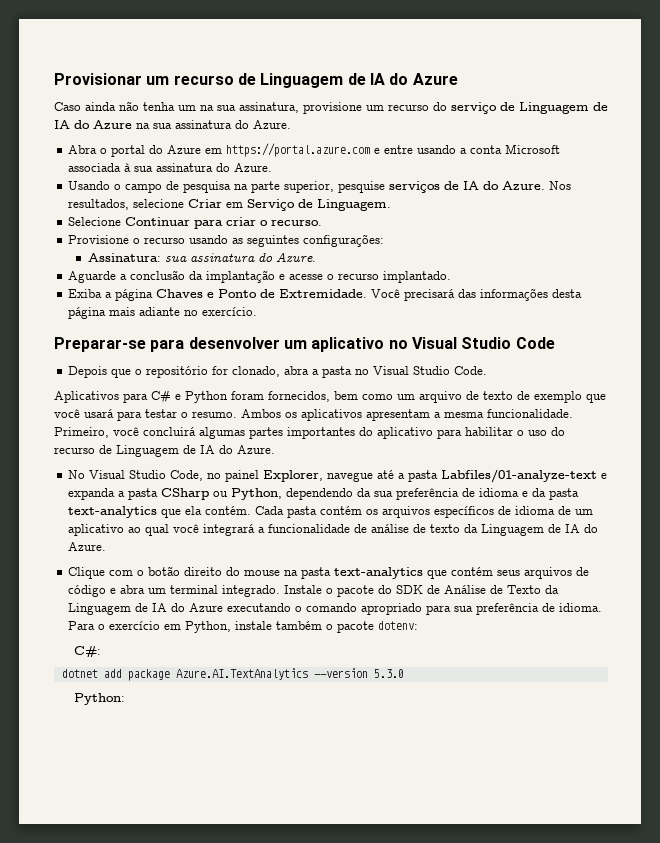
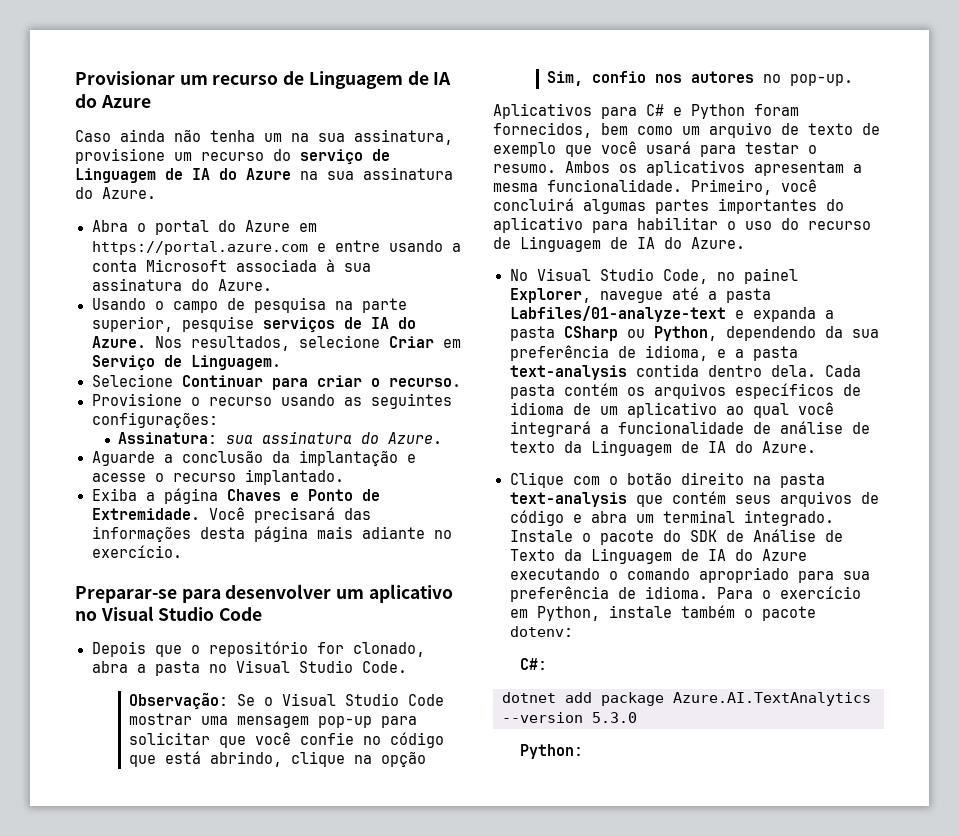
(488, 370) none -> [128,692,444,710] [128,713,417,728] [128,732,444,748] [128,751,426,767] [546,71,853,86] // Observação: Se o Visual Studio Code mostrar uma mensagem pop-up para solicitar que você confie no código que está abrindo, clique na opção Sim, confio nos autores no pop-up.
[479,488,580,500] [68,506,252,518] idioma e da pasta text-analytics que ela contém. -> [644,345,798,361] [509,364,816,380] idioma, e a pasta text-analysis contida dentro dela.
[226,567,281,576] do mouse -> (744, 478) none
[334,567,424,579] text-analytics -> [509,492,627,507] text-analysis

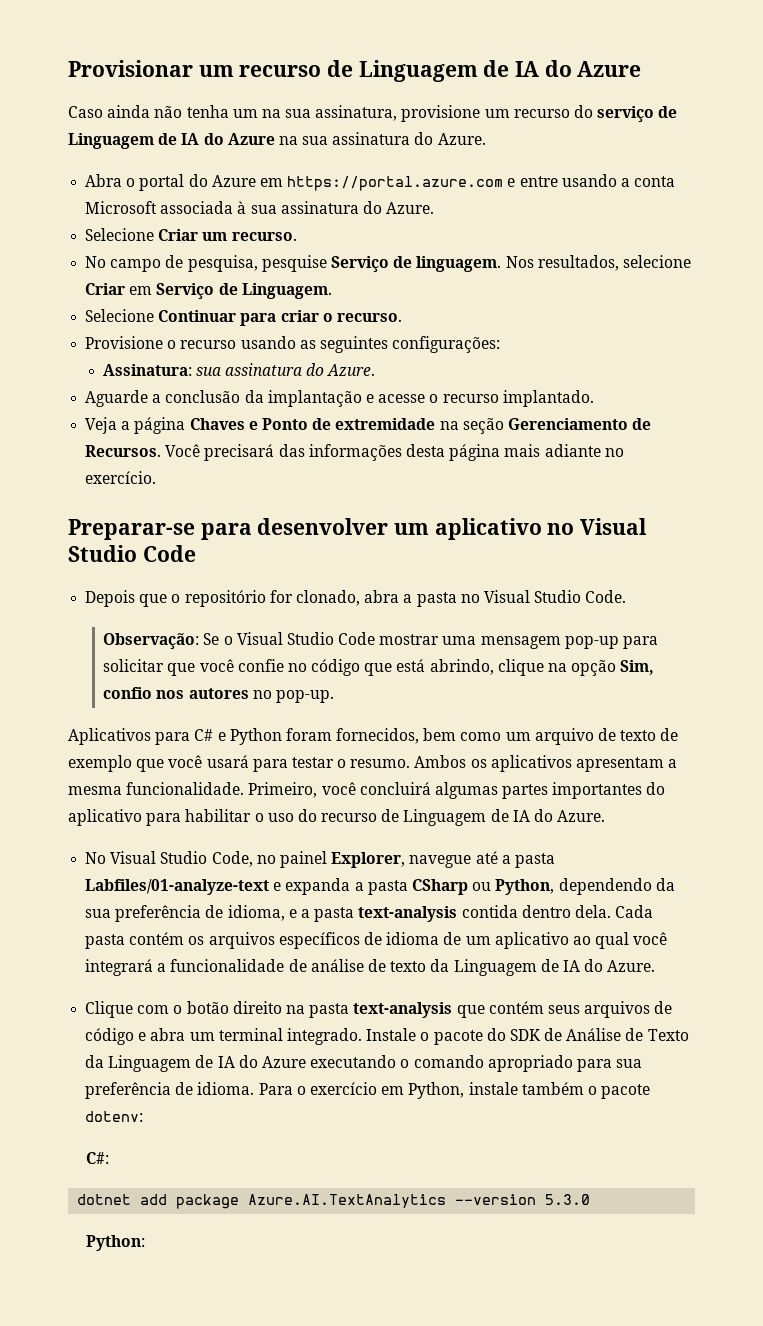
[91,297,407,313] [91,316,416,333] [91,336,146,348] Usando o campo de pesquisa na parte superior, pesquise serviços de IA do Azure. -> [85,228,297,241] [85,255,502,273] Selecione Criar um recurso. // No campo de pesquisa, pesquise Serviço de linguagem.
[91,488,137,501] Exiba -> [85,417,118,434] Veja
[91,508,200,520] Extremidade. -> [335,418,652,434] [85,445,162,457] extremidade na seção Gerenciamento de Recursos.

